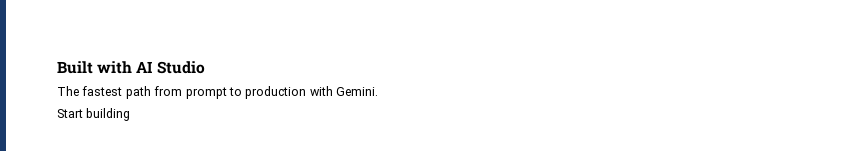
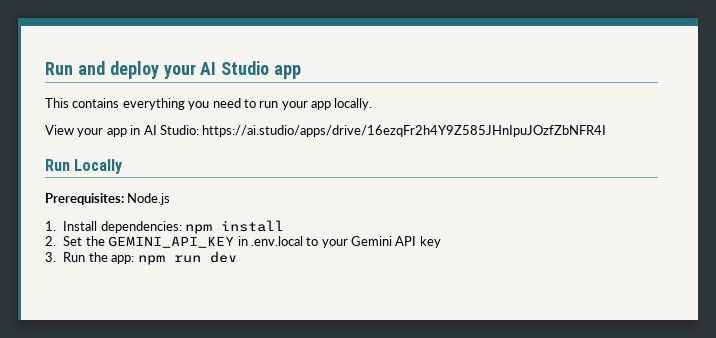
[57,61,205,74] [57,86,378,99] [57,108,131,121] Built with AI Studio // The fastest path from prompt to production with Gemini. // Start building -> [45,61,302,79] [45,98,373,110] [45,125,607,137] [45,159,124,174] [45,193,171,205] [45,220,285,234] [45,236,441,248] [45,251,237,265] Run and deploy your AI Studio app // This contains everything you need to run your app locally. // View your app in AI Studio: https://ai.studio/apps/drive/16ezqFr2h4Y9Z585JHnIpuJOzfZbNFR4I // Run Locally // Prerequisites: Node.js // 1. Install dependencies: npm install // 2. Set the GEMINI_API_KEY in .env.local to your Gemini API key // 3. Run the app: npm run dev

